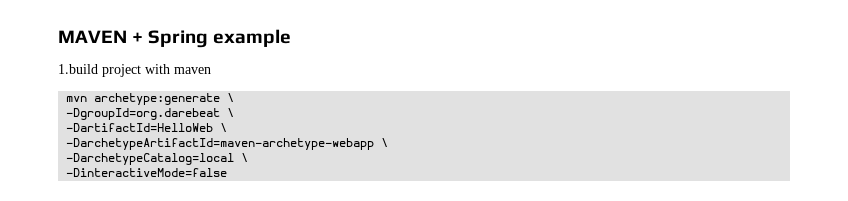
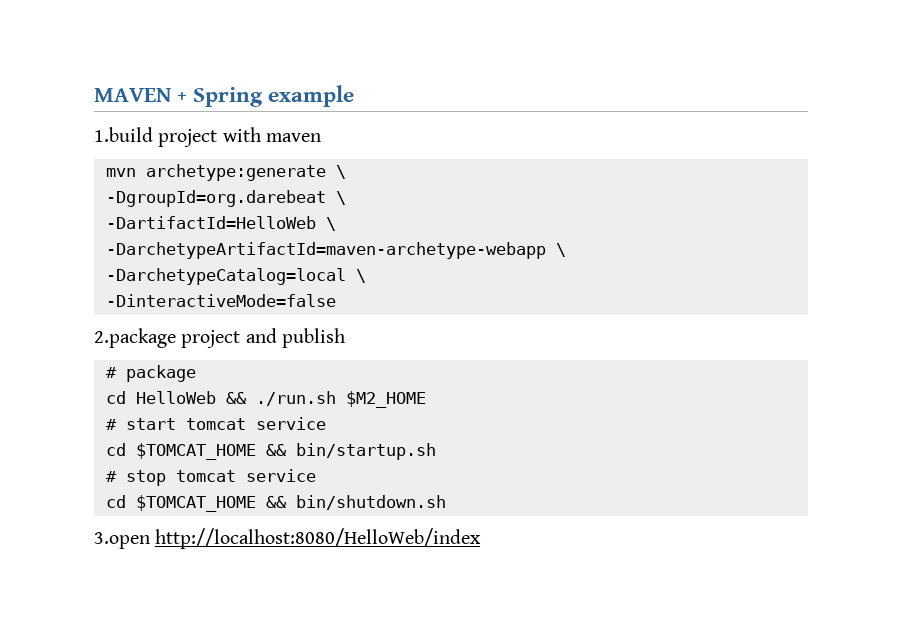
(228, 172) none -> [94,328,345,348] [105,365,196,382] [105,391,426,408] [105,417,326,430] [105,443,436,460] [105,469,316,486] [105,495,446,512] [94,528,482,549] // 2.package project and publish // # package // cd HelloWeb && ./run.sh $M2_HOME // # start tomcat service // cd $TOMCAT_HOME && bin/startup.sh // # stop tomcat service // cd $TOMCAT_HOME && bin/shutdown.sh // 3.open http://localhost:8080/HelloWeb/index

